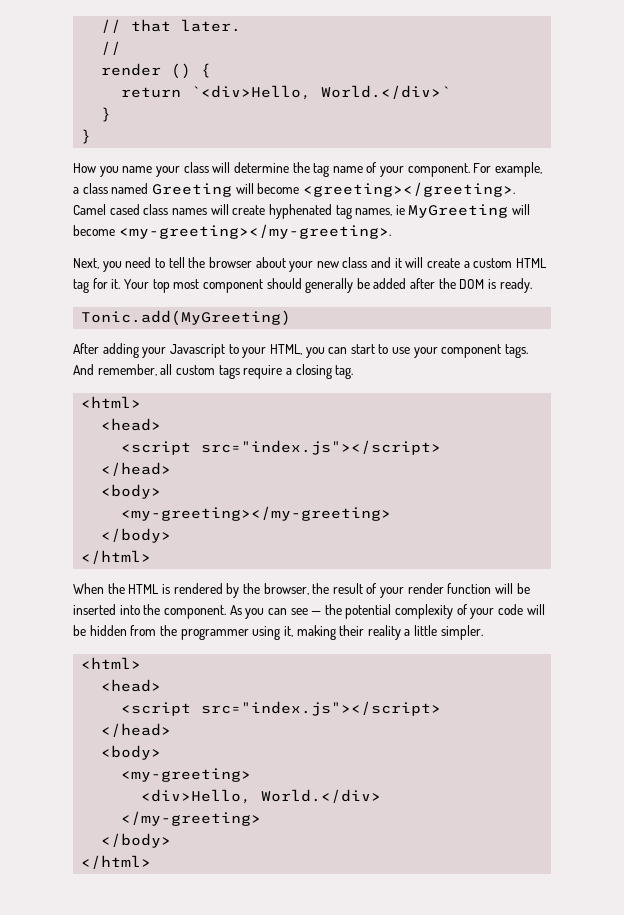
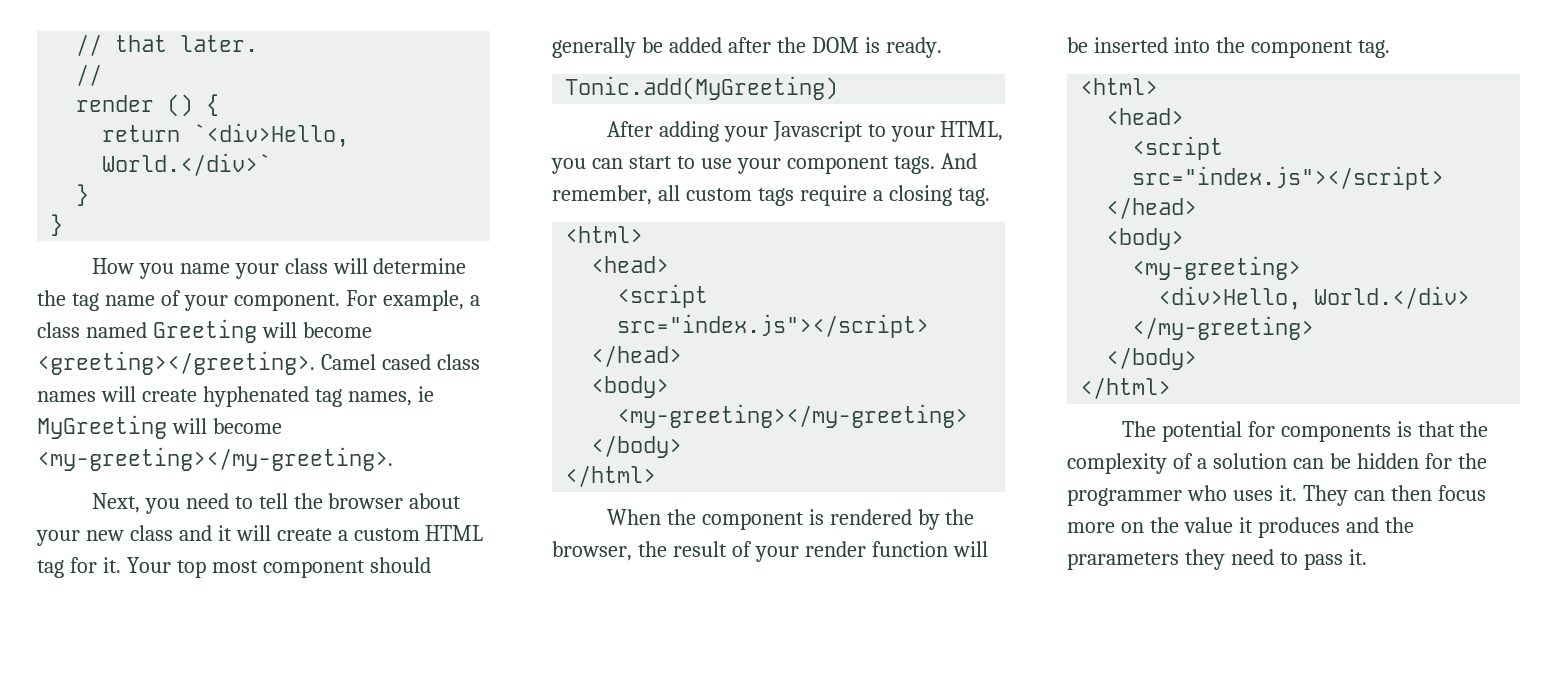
[128,584,160,594] HTML -> [701,512,804,530] component
[163,604,545,619] [73,625,483,640] component. As you can see — the potential complexity of your code will be hidden from the programmer using it, making their reality a little simpler. -> [1250,40,1390,58] component tag.
(152, 862) none -> [1121,421,1489,442] [1067,453,1487,474] [1067,485,1486,506] [1067,517,1414,538] [1067,549,1367,570] // The potential for components is that the complexity of a solution can be hidden for the programmer who uses it. They can then focus more on the value it produces and the prarameters they need to pass it.

